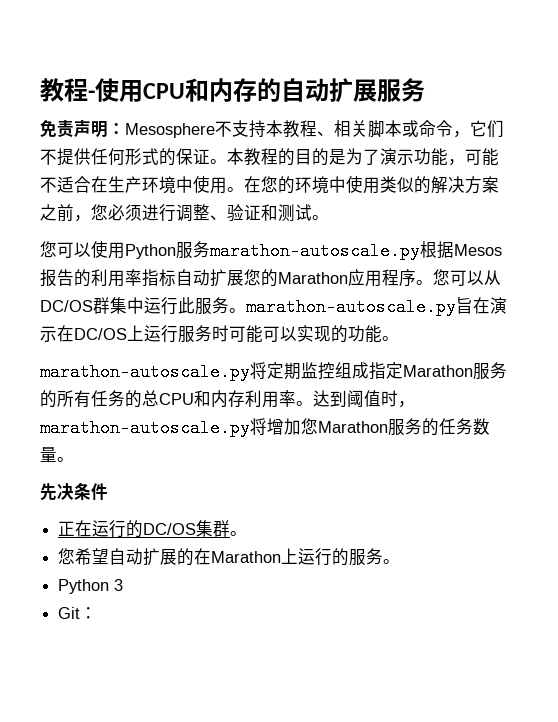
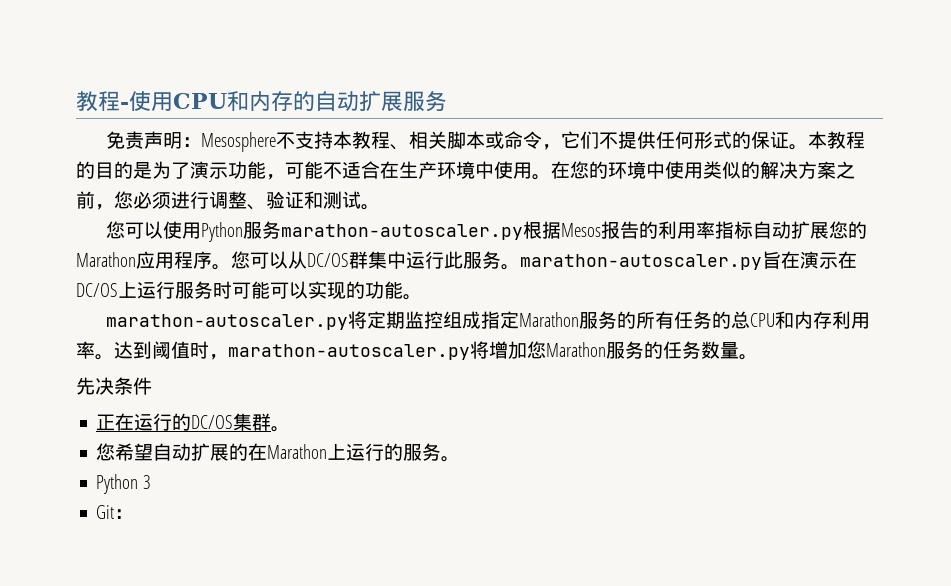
[210,242,420,260] marathon-autoscale.py -> [281,224,524,240] marathon-autoscaler.py
[246,298,456,316] marathon-autoscale.py -> [520,254,762,270] marathon-autoscaler.py
[40,363,250,381] marathon-autoscale.py -> [106,314,349,330] marathon-autoscaler.py
[40,419,250,437] marathon-autoscale.py -> [228,344,470,360] marathon-autoscaler.py

